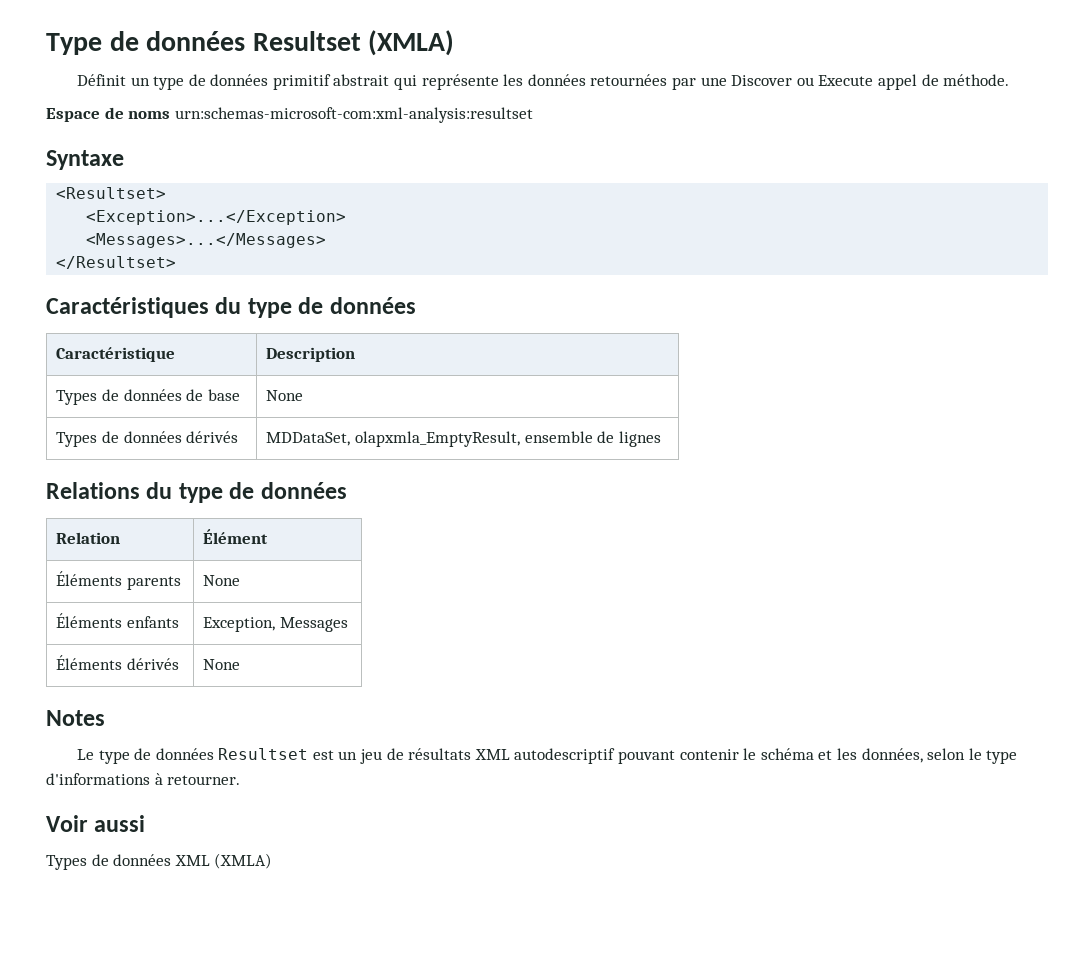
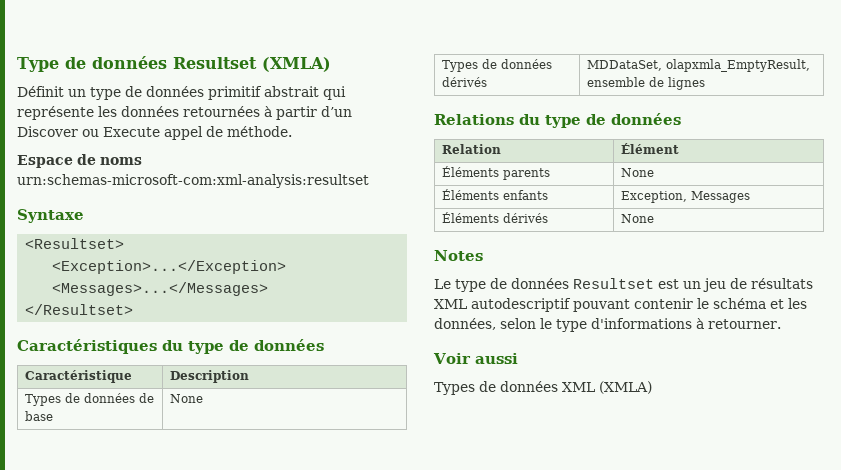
[672,77,727,90] par une -> [264,106,352,120] à partir d’un

